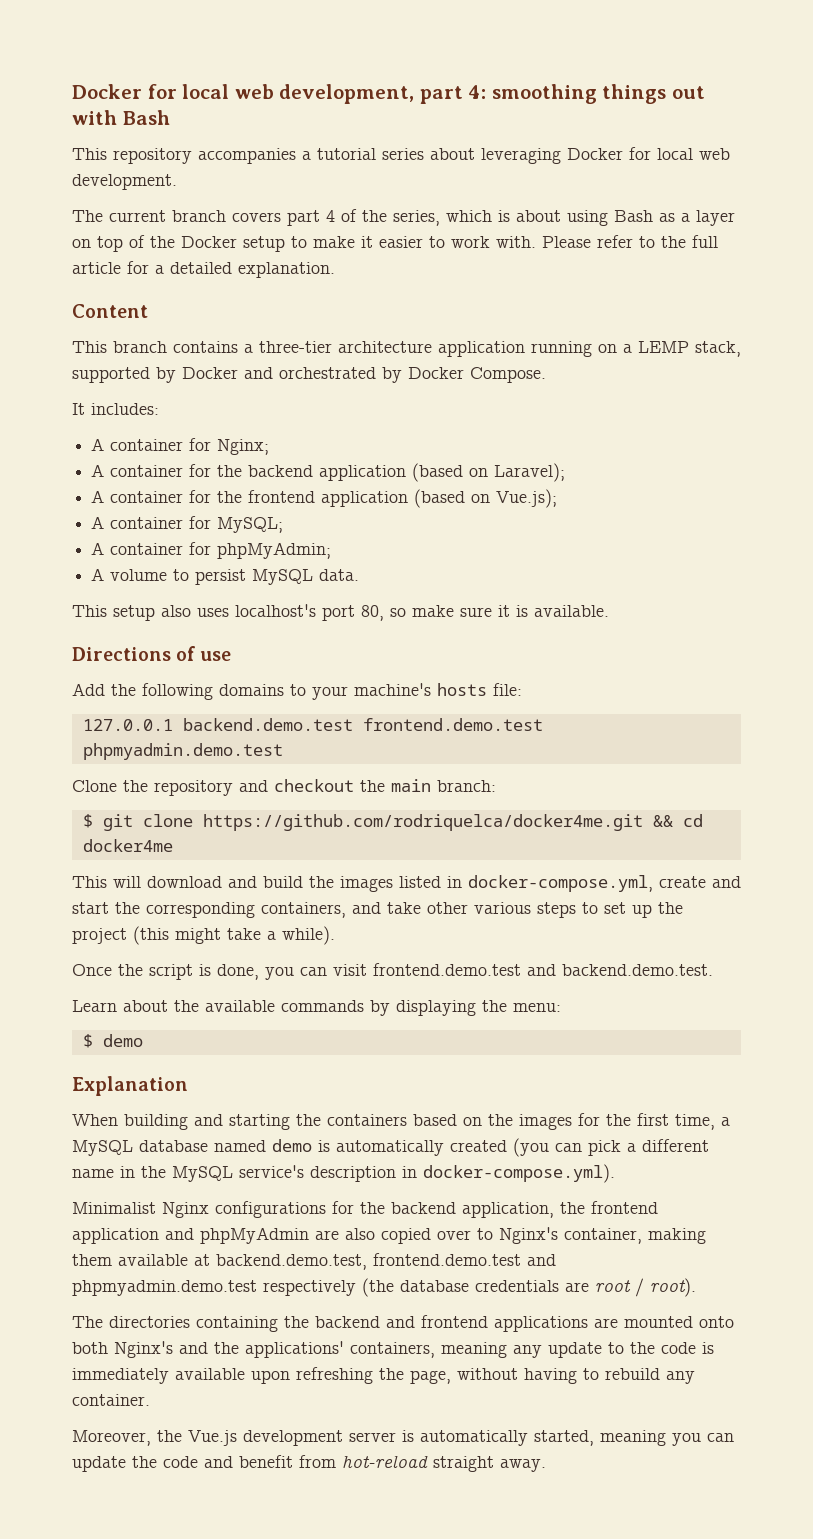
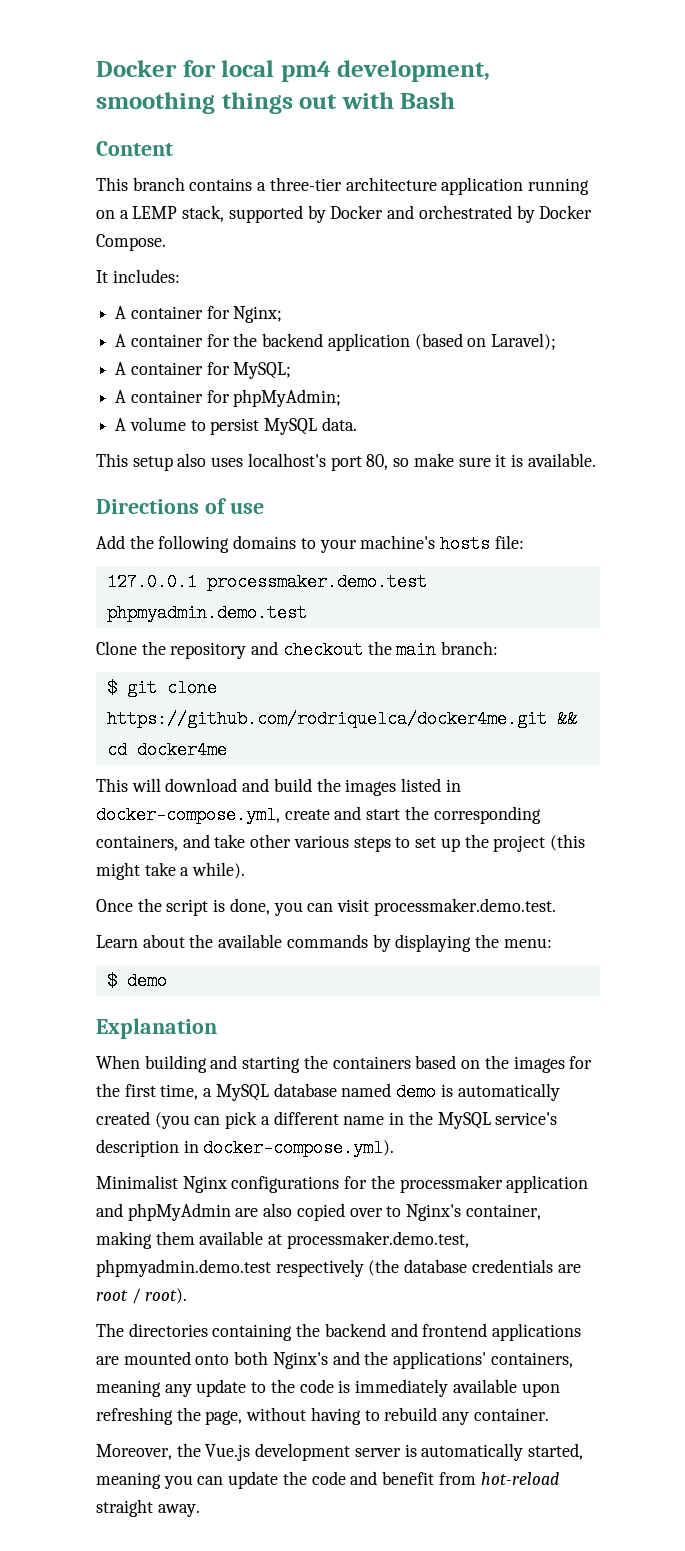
[72,84,487,104] Docker for local web development, part 4: -> [96,60,491,82] Docker for local pm4 development,
[72,147,730,164] [72,174,177,190] [72,209,735,226] [72,235,718,252] [72,261,335,278] // This repository accompanies a tutorial series about leveraging Docker for local web development. // The current branch covers part 4 of the series, which is about using Bash as a layer on top of the Docker setup to make it easier to work with. Please refer to the full article for a detailed explanation. -> (456, 100) none
[91,489,558,508] // A container for the frontend application (based on Vue.js); -> (557, 341) none
[182,718,543,731] backend.demo.test frontend.demo.test -> [206,573,427,591] processmaker.demo.test
[373,963,713,976] frontend.demo.test and backend.demo.test. -> [373,898,556,916] processmaker.demo.test.
[391,1201,658,1218] backend application, the frontend -> [399,1175,503,1193] processmaker
[216,1253,556,1270] backend.demo.test, frontend.demo.test and -> [286,1231,469,1249] processmaker.demo.test,

